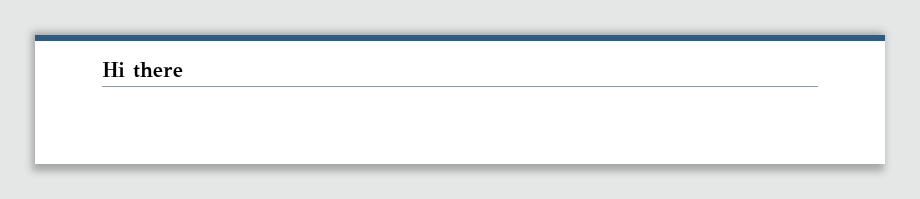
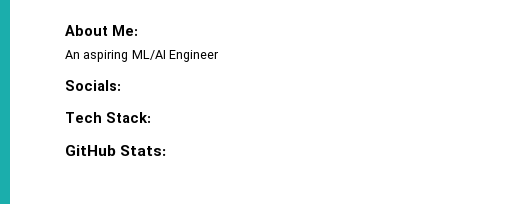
[102,62,183,78] Hi there -> [65,25,138,36] [65,50,220,62] [65,80,121,91] [65,112,151,123] [65,145,167,156] About Me: // An aspiring ML/AI Engineer // Socials: // Tech Stack: // GitHub Stats:

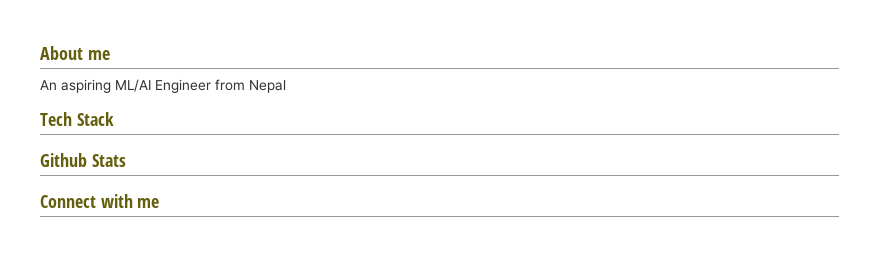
[112,25,138,36] Me: -> [87,50,110,60] me
[65,80,121,91] // Socials: -> [215,79,286,93] from Nepal
[106,112,151,123] [65,145,167,156] Stack: // GitHub Stats: -> [76,112,114,126] [40,153,126,167] [40,194,160,208] Stack // Github Stats // Connect with me

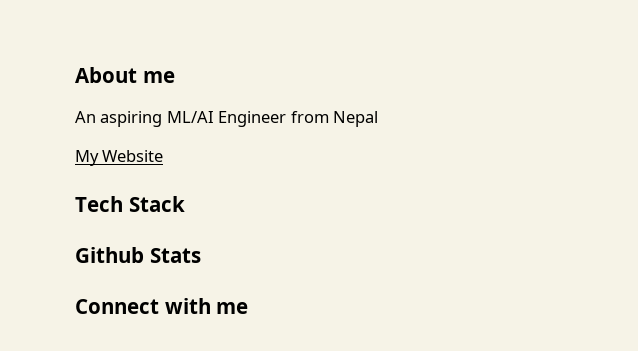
(286, 86) none -> [75,150,164,166] // My Website

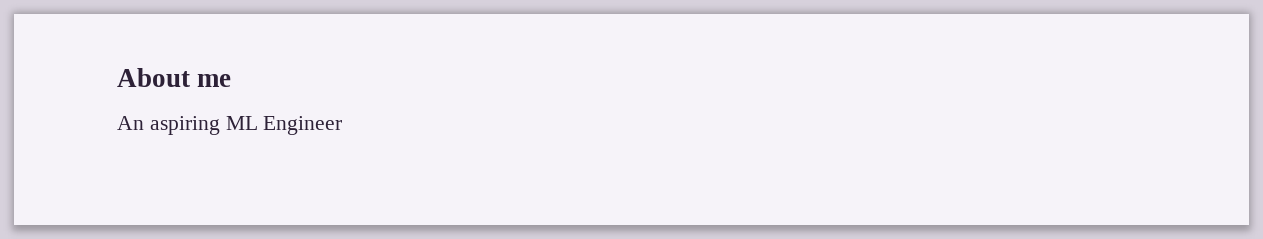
[166,111,379,127] [75,150,164,166] [75,196,185,212] [75,247,201,263] [75,298,249,314] ML/AI Engineer from Nepal // My Website // Tech Stack // Github Stats // Connect with me -> [225,116,343,135] ML Engineer

